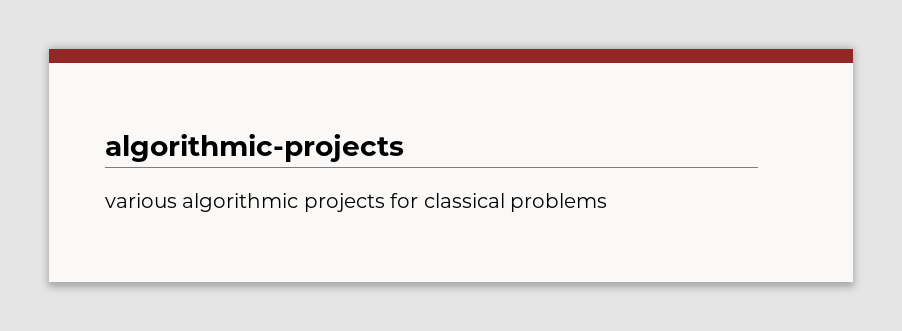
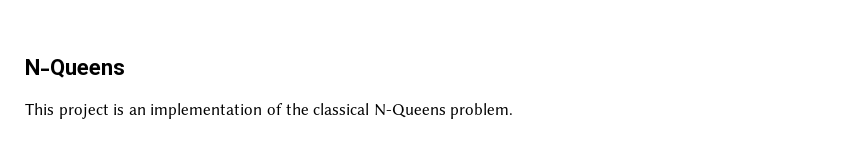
[105,134,404,162] [105,193,607,212] algorithmic-projects // various algorithmic projects for classical problems -> [25,59,125,78] [25,103,514,119] N-Queens // This project is an implementation of the classical N-Queens problem.

